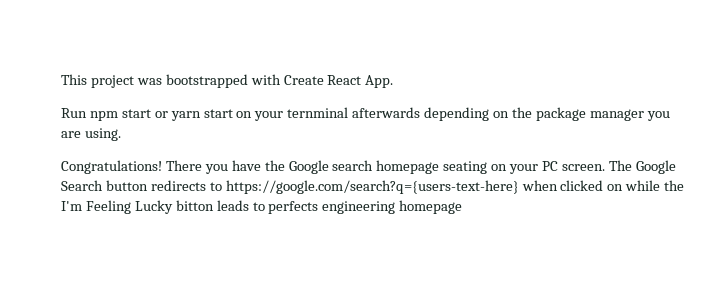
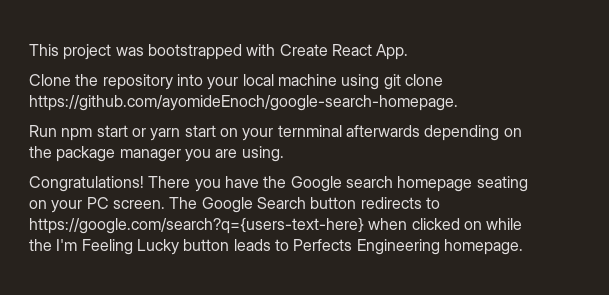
(394, 81) none -> [29,74,443,90] [29,95,458,111] // Clone the repository into your local machine using git clone https://github.com/ayomideEnoch/google-search-homepage.
[175,200,214,211] bitton -> [183,239,230,251] button
[268,200,463,214] perfects engineering homepage -> [293,239,523,255] Perfects Engineering homepage.

